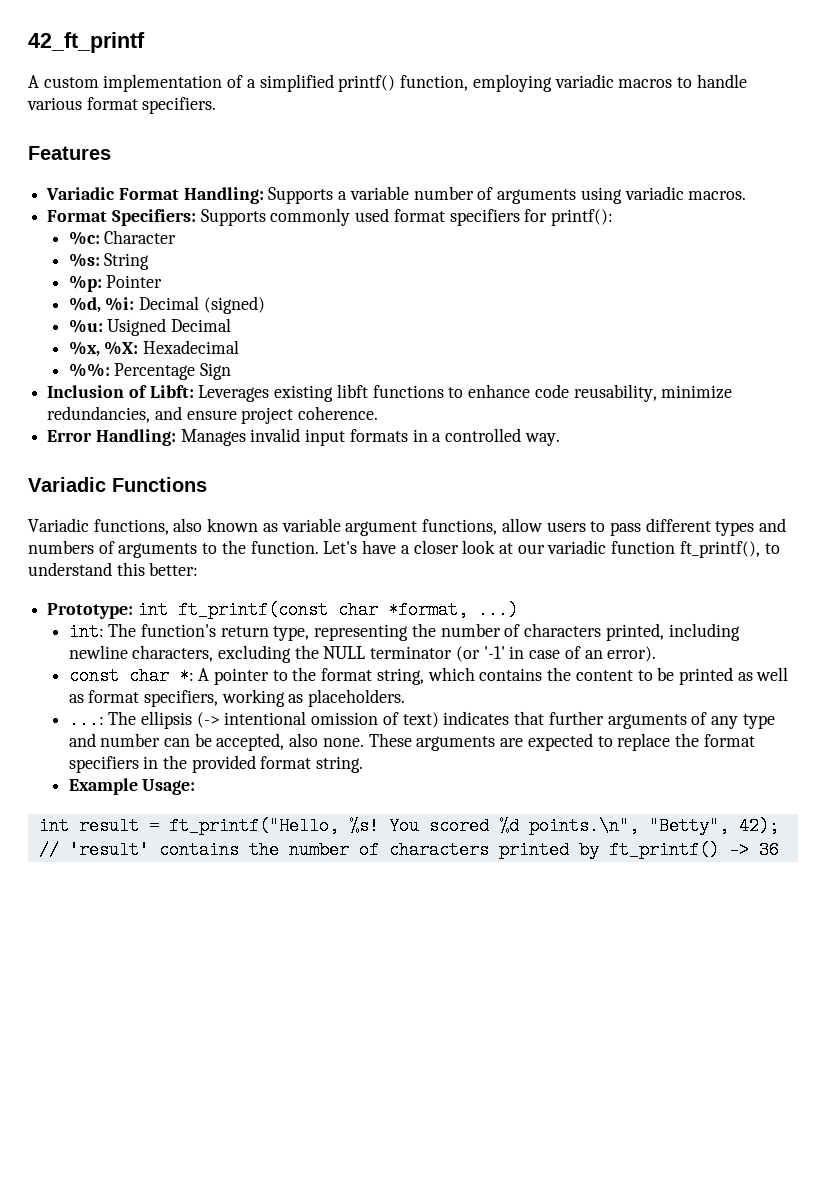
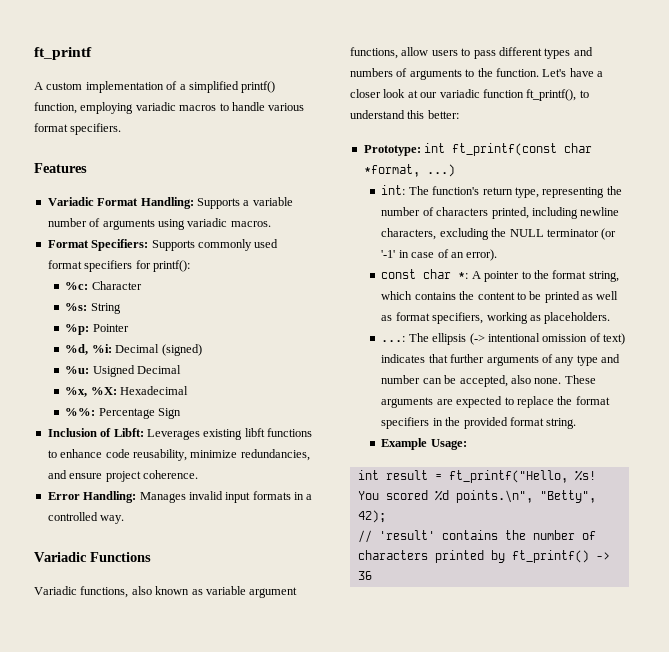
[28,32,145,53] 42_ft_printf -> [34,47,92,60] ft_printf

